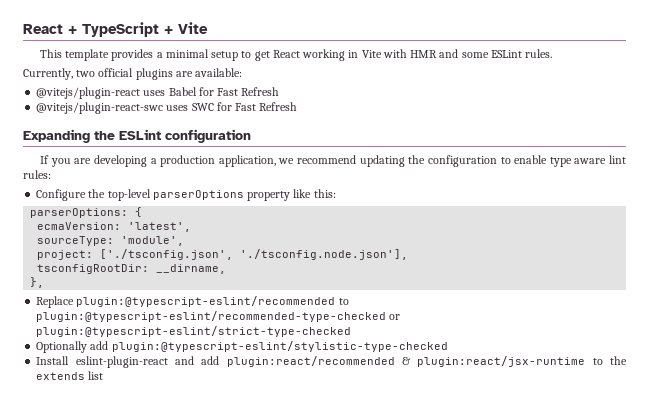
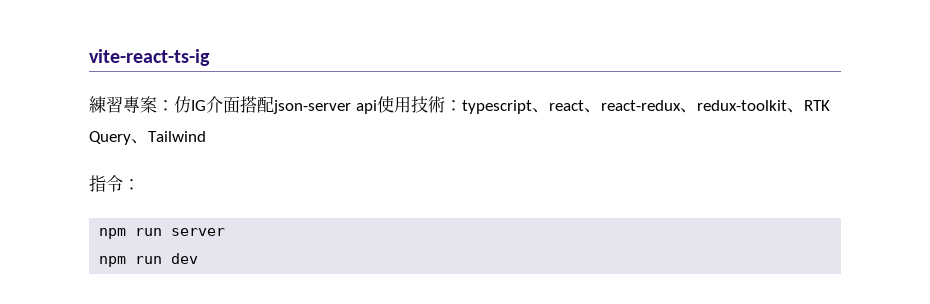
[23,22,208,37] [40,49,553,61] [23,68,243,80] [36,87,280,99] [36,102,298,114] [23,129,251,143] [40,155,626,167] [23,170,51,179] [36,189,336,201] [30,207,143,218] [37,222,192,232] [37,236,185,246] [37,249,409,260] [37,264,227,274] [30,277,45,288] [36,296,349,308] [36,311,401,322] [36,326,352,337] [36,341,448,353] [36,356,627,368] [36,371,104,380] React + TypeScript + Vite // This template provides a minimal setup to get React working in Vite with HMR and some ESLint rules. // Currently, two official plugins are available: // @vitejs/plugin-react uses Babel for Fast Refresh // @vitejs/plugin-react-swc uses SWC for Fast Refresh // Expanding the ESLint configuration // If you are developing a production application, we recommend updating the configuration to enable type aware lint rules: // Configure the top-level parserOptions property like this: // parserOptions: { // ecmaVersion: 'latest', // sourceType: 'module', // project: ['./tsconfig.json', './tsconfig.node.json'], // tsconfigRootDir: __dirname, // }, // Replace plugin:@typescript-eslint/recommended to plugin:@typescript-eslint/recommended-type-checked or plugin:@typescript-eslint/strict-type-checked // Optionally add plugin:@typescript-eslint/stylistic-type-checked // Install eslint-plugin-react and add plugin:react/recommended & plugin:react/jsx-runtime to the extends list -> [89,49,210,66] [89,96,830,114] [89,131,206,145] [89,175,140,192] [99,228,226,239] [99,253,199,267] vite-react-ts-ig // 練習專案：仿IG介面搭配json-server api使用技術：typescript、react、react-redux、redux-toolkit、RTK Query、Tailwind // 指令： // npm run server // npm run dev

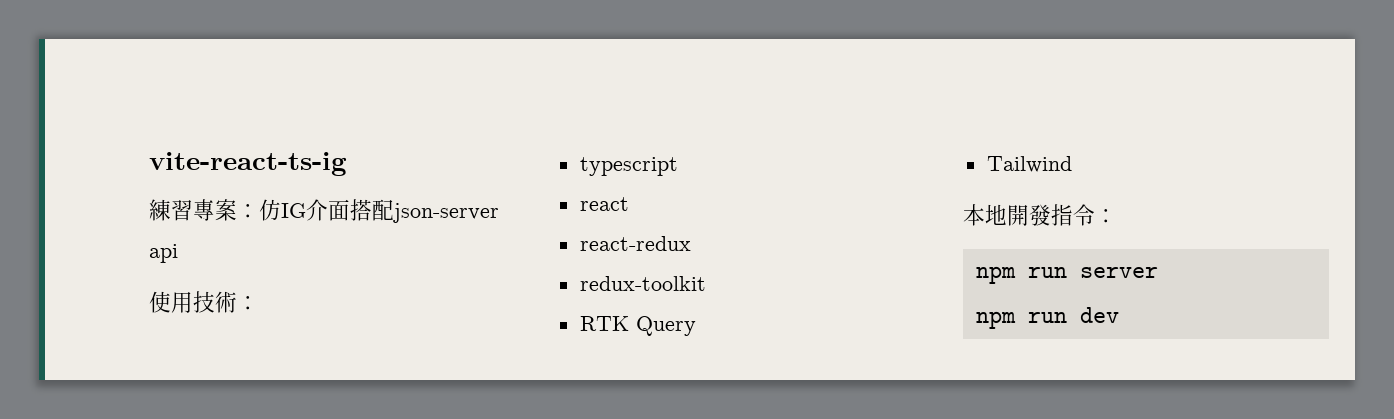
(377, 107) none -> (178, 253) //
(462, 105) none -> (259, 303) //
[531,108,549,113] 、 -> (678, 166) //
[583,108,601,113] 、 -> (629, 204) //
[679,108,697,113] 、 -> (691, 243) //
[786,108,804,113] 、 -> (706, 283) //
[131,139,148,144] 、 -> (696, 326) //
(206, 136) none -> [963,204,1051,226] 本地開發

